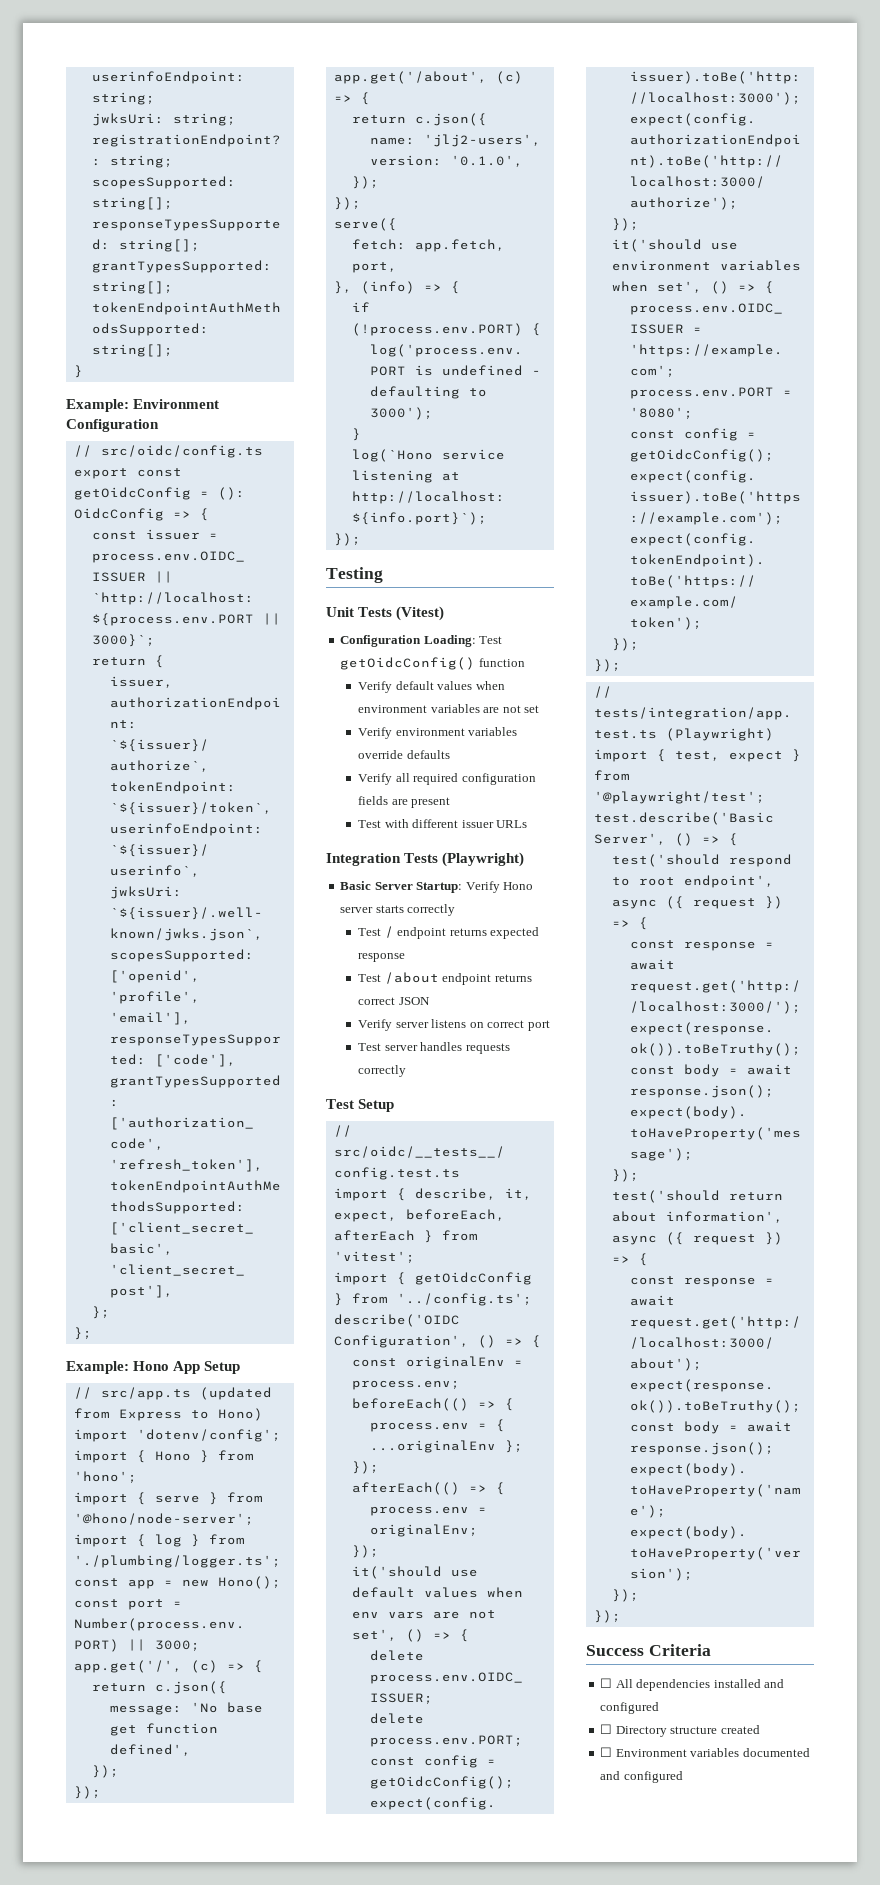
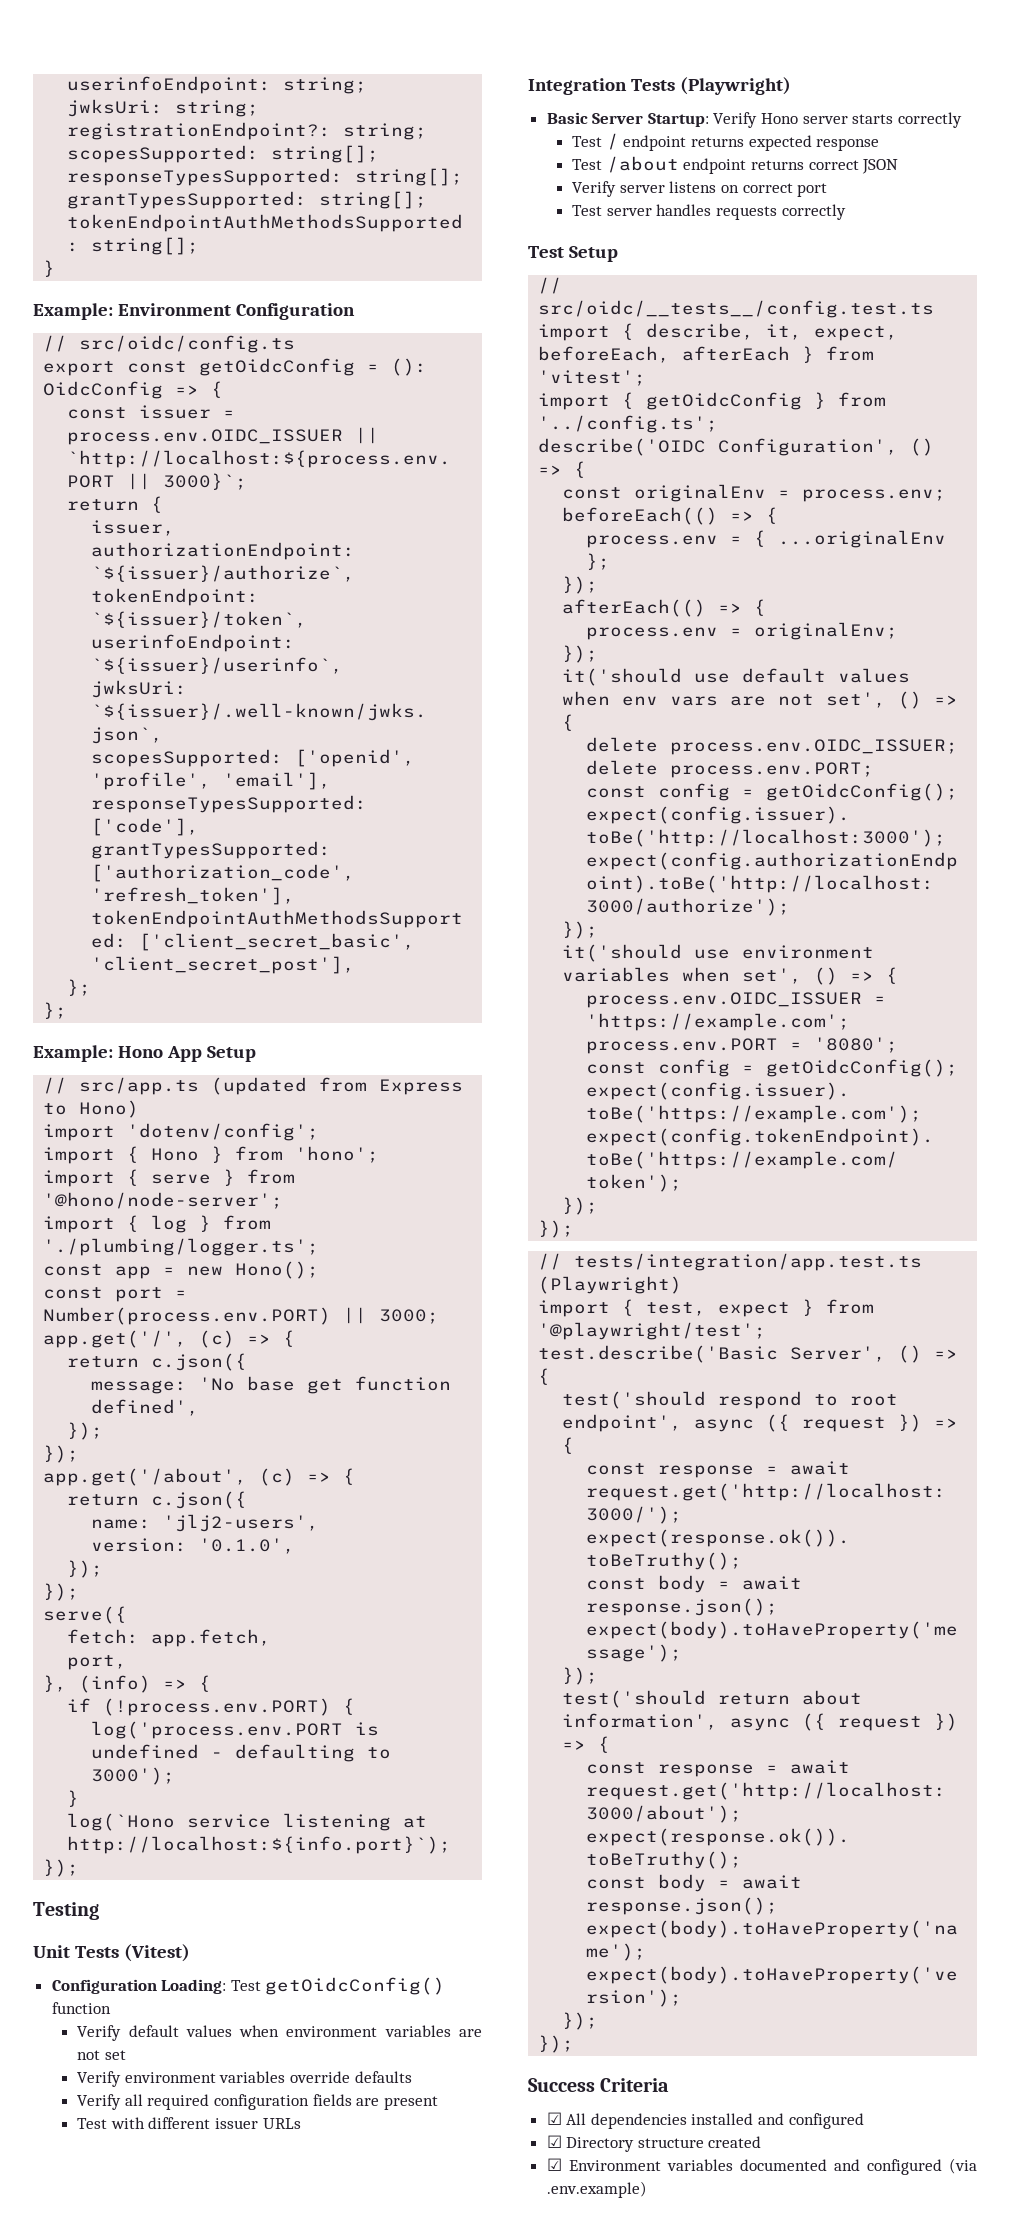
[600,1678,613,1688] ☐ -> [546,2112,562,2125] ☑
[600,1724,613,1734] ☐ -> [546,2135,562,2148] ☑
[600,1747,613,1757] ☐ -> [546,2158,562,2171] ☑
(683, 1777) none -> [949,2158,977,2174] [546,2181,647,2198] (via .env.example)

